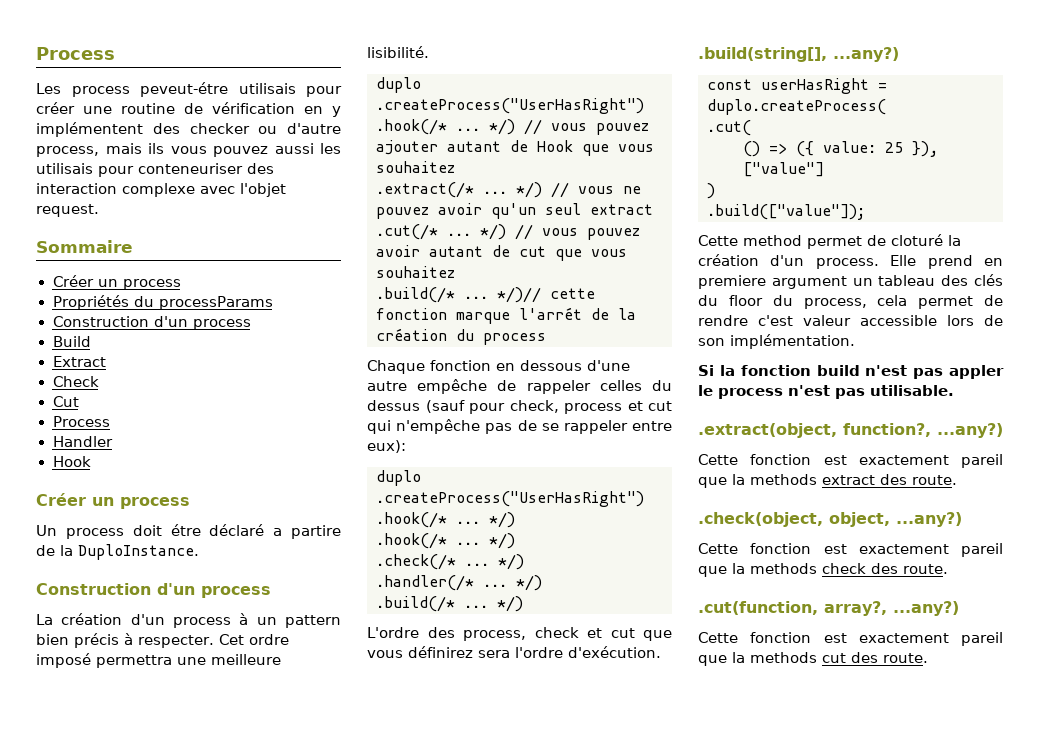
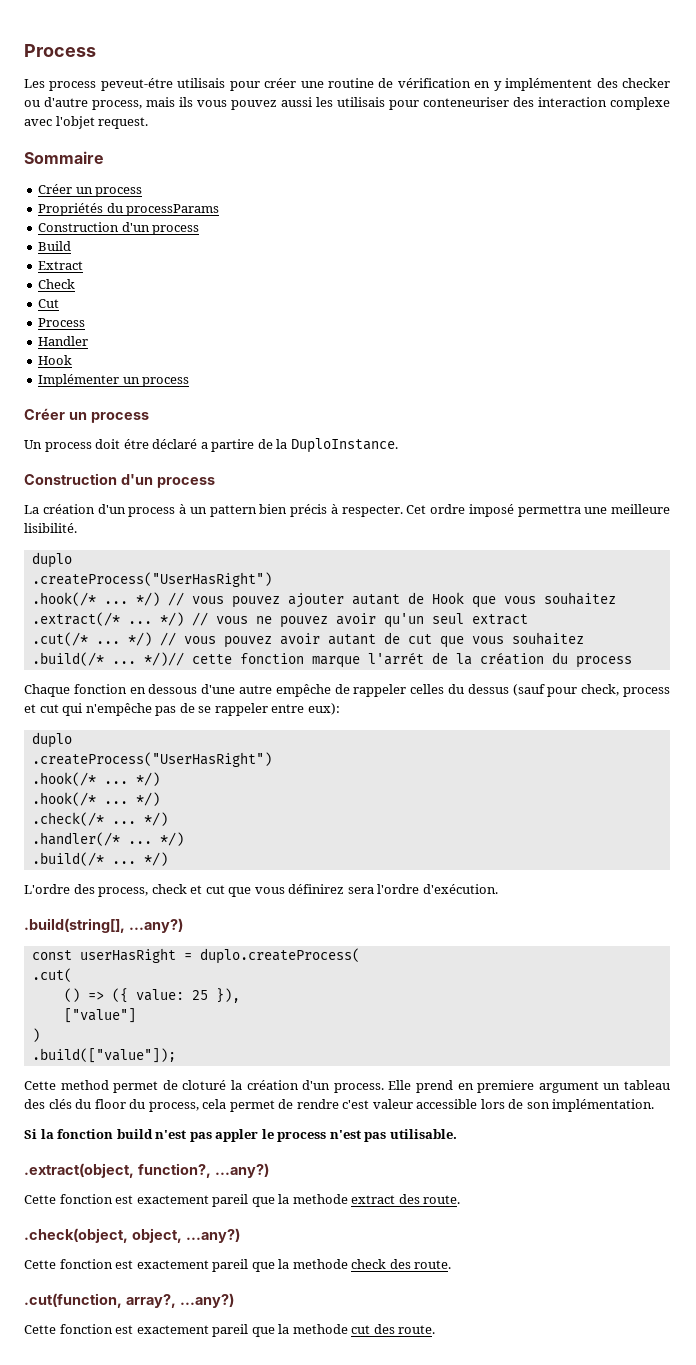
(91, 461) none -> [38,374,190,387] // Implémenter un process
[750,474,817,485] methods -> [292,1194,348,1204] methode
[750,563,817,574] methods -> [292,1259,348,1269] methode
[750,652,817,663] methods -> [292,1324,348,1334] methode

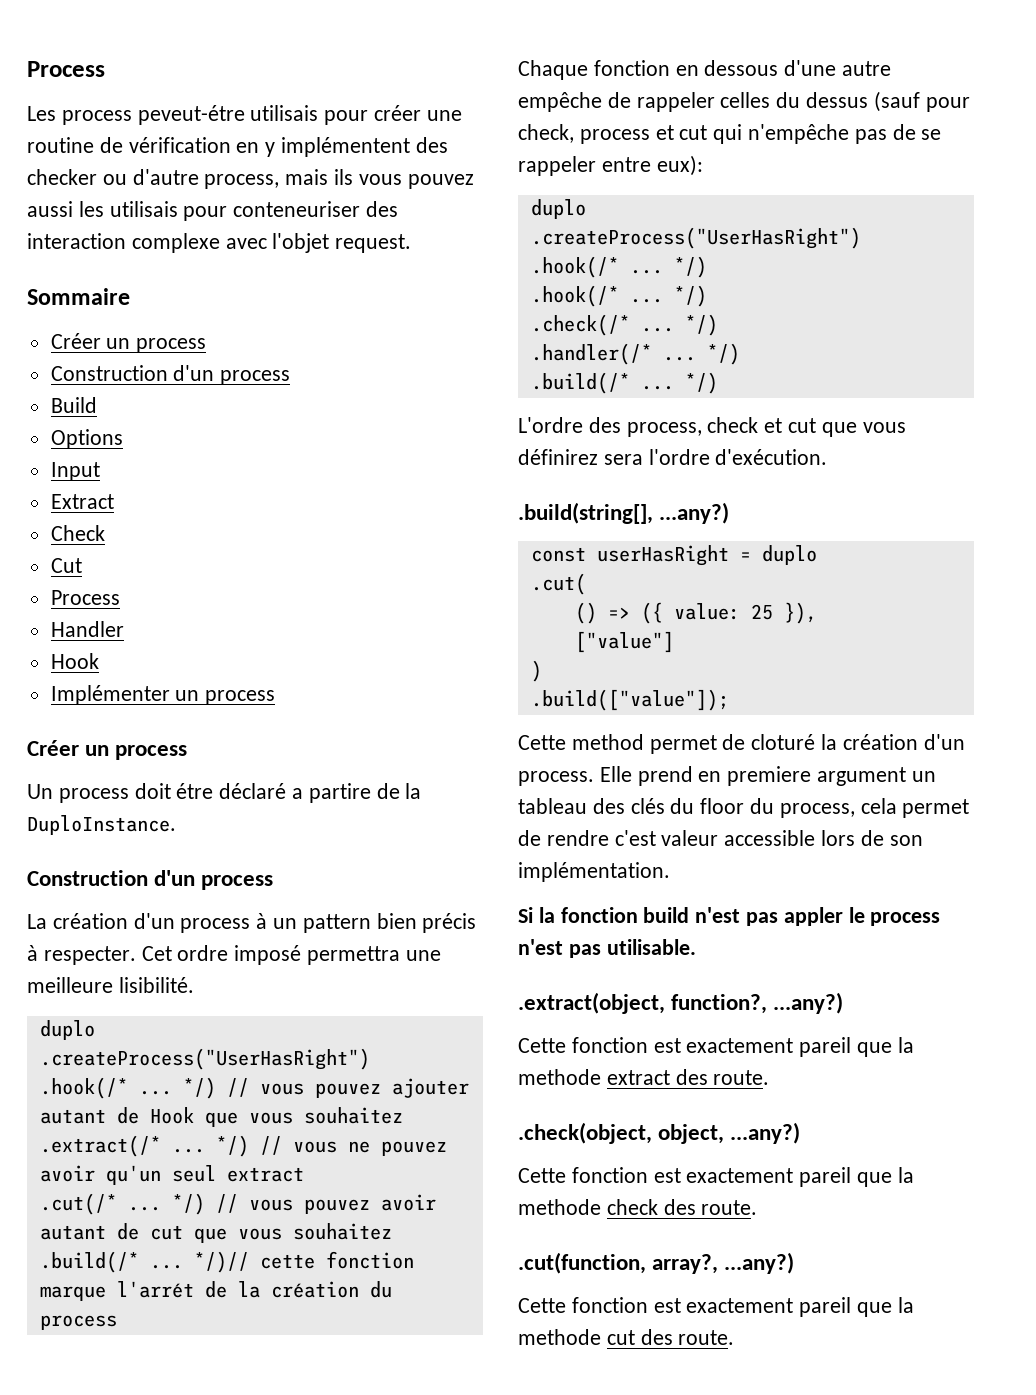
[38,203,220,216] // Propriétés du processParams -> (207, 345) none
(72, 246) none -> [50,429,123,449] [50,462,100,481] // Options // Input
[199,948,360,964] duplo.createProcess( -> [761,545,817,565] duplo

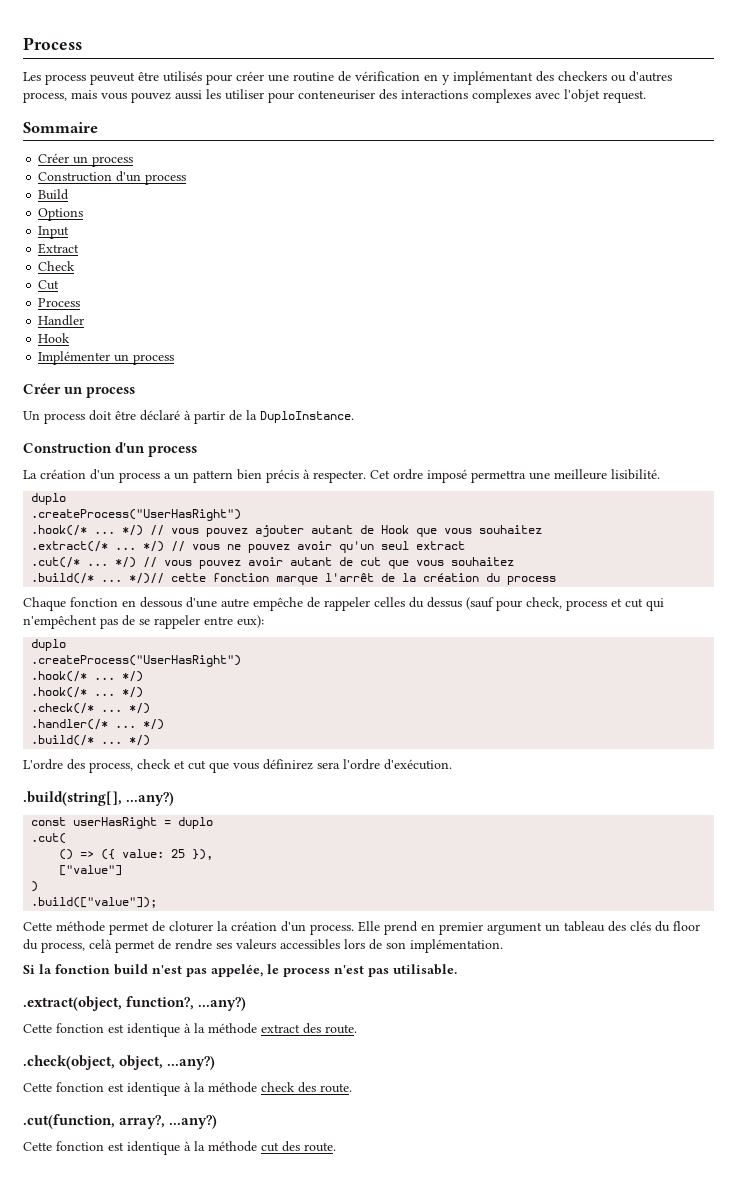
[137,105,319,125] peveut-étre utilisais -> [90,71,202,85] peuveut être utilisés
[281,137,448,157] [27,169,199,185] implémentent des checker ou d'autre -> [453,71,672,85] implémentant des checkers ou d'autres
[334,169,354,185] ils -> (97, 94) none
[109,201,178,217] utilisais -> [225,89,264,100] utiliser
[27,233,220,253] interaction complexe -> [401,89,531,103] interactions complexes
[176,783,371,803] étre déclaré a partire -> [115,410,225,424] être déclaré à partir
[256,913,268,929] à -> [164,473,171,479] a
[116,1281,194,1298] l'arrét -> [325,573,375,582] l'arrêt
[748,124,850,144] n'empêche -> [23,615,97,629] n'empêchent
[571,734,816,754] method permet de cloturé -> [56,921,213,935] méthode permet de cloturer
[727,766,812,786] premiere -> [439,922,483,935] premier
[860,798,897,814] cela -> [89,939,112,949] celà
[614,830,816,846] c'est valeur accessible -> [216,939,340,950] ses valeurs accessibles
[783,907,843,926] appler -> [211,964,263,977] appelée,
[686,1037,914,1057] [518,1069,601,1085] exactement pareil que la methode -> [127,1023,257,1037] identique à la méthode
[686,1167,914,1187] [518,1199,601,1215] exactement pareil que la methode -> [127,1082,257,1096] identique à la méthode
[686,1297,914,1317] [518,1329,601,1345] exactement pareil que la methode -> [127,1141,257,1155] identique à la méthode

